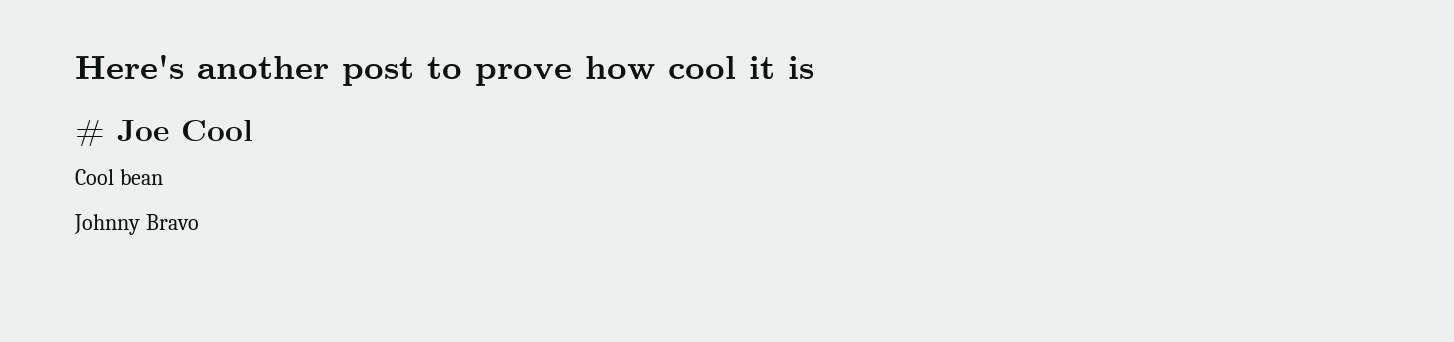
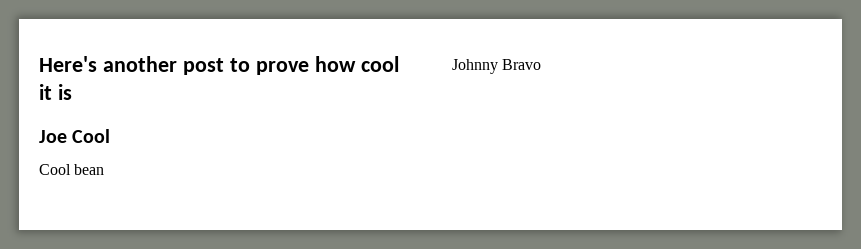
[75,119,105,147] # -> (72, 92) none

